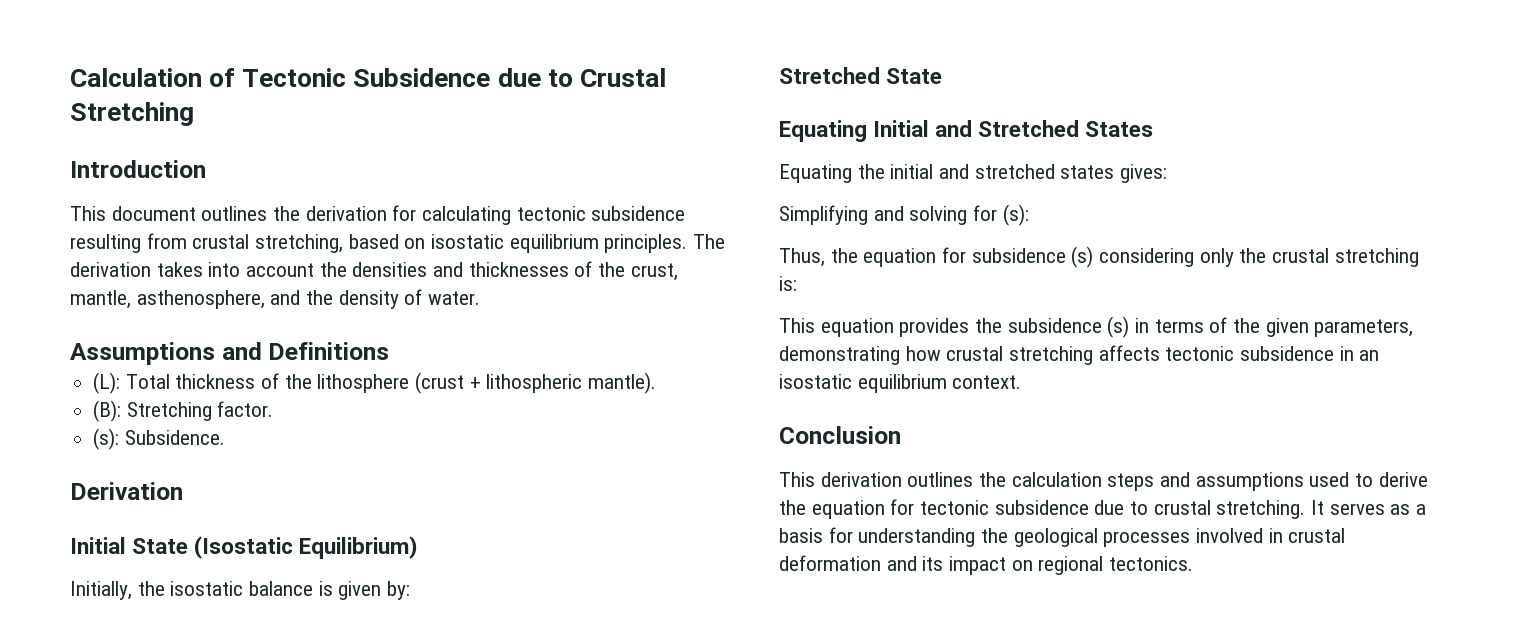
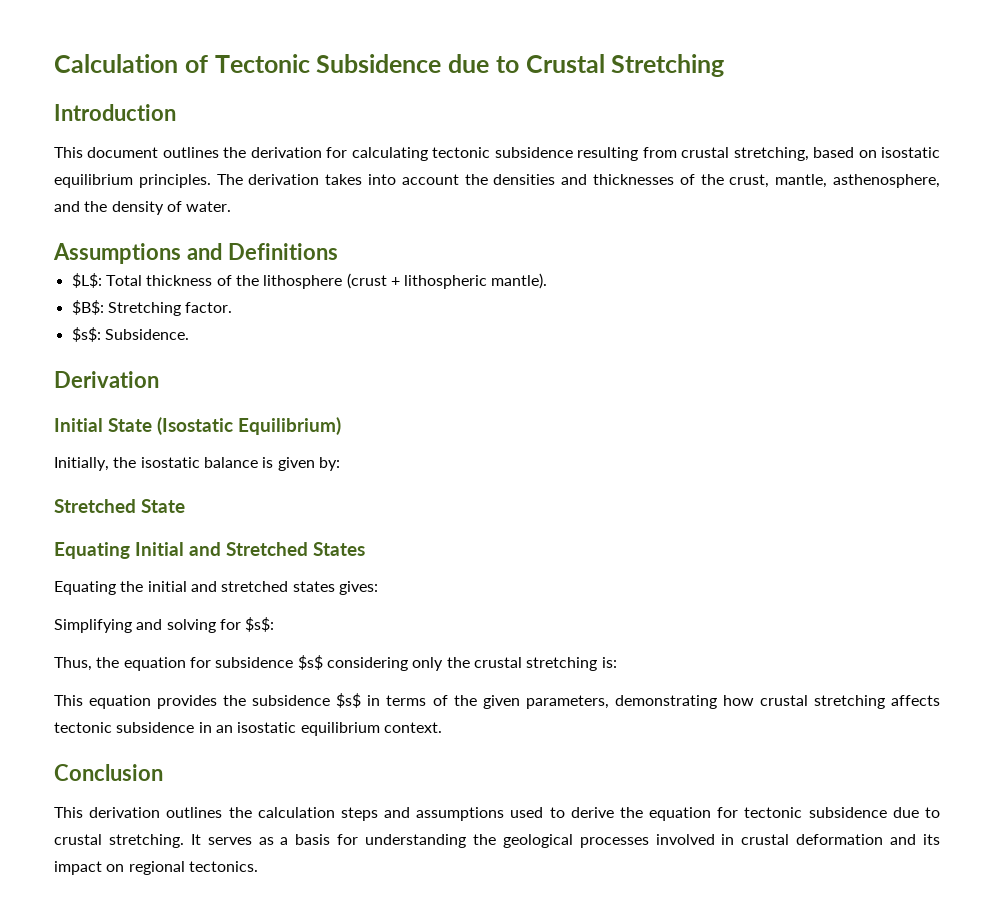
[93,372,121,394] (L): -> [71,273,102,288] $L$:
[93,400,122,422] (B): -> [71,300,104,315] $B$:
[93,428,120,450] (s): -> [71,327,101,342] $s$:
[1002,204,1029,226] (s): -> [245,617,275,632] $s$:
[1071,246,1094,268] (s) -> [297,655,323,670] $s$
[1107,316,1130,338] (s) -> [336,693,362,708] $s$

